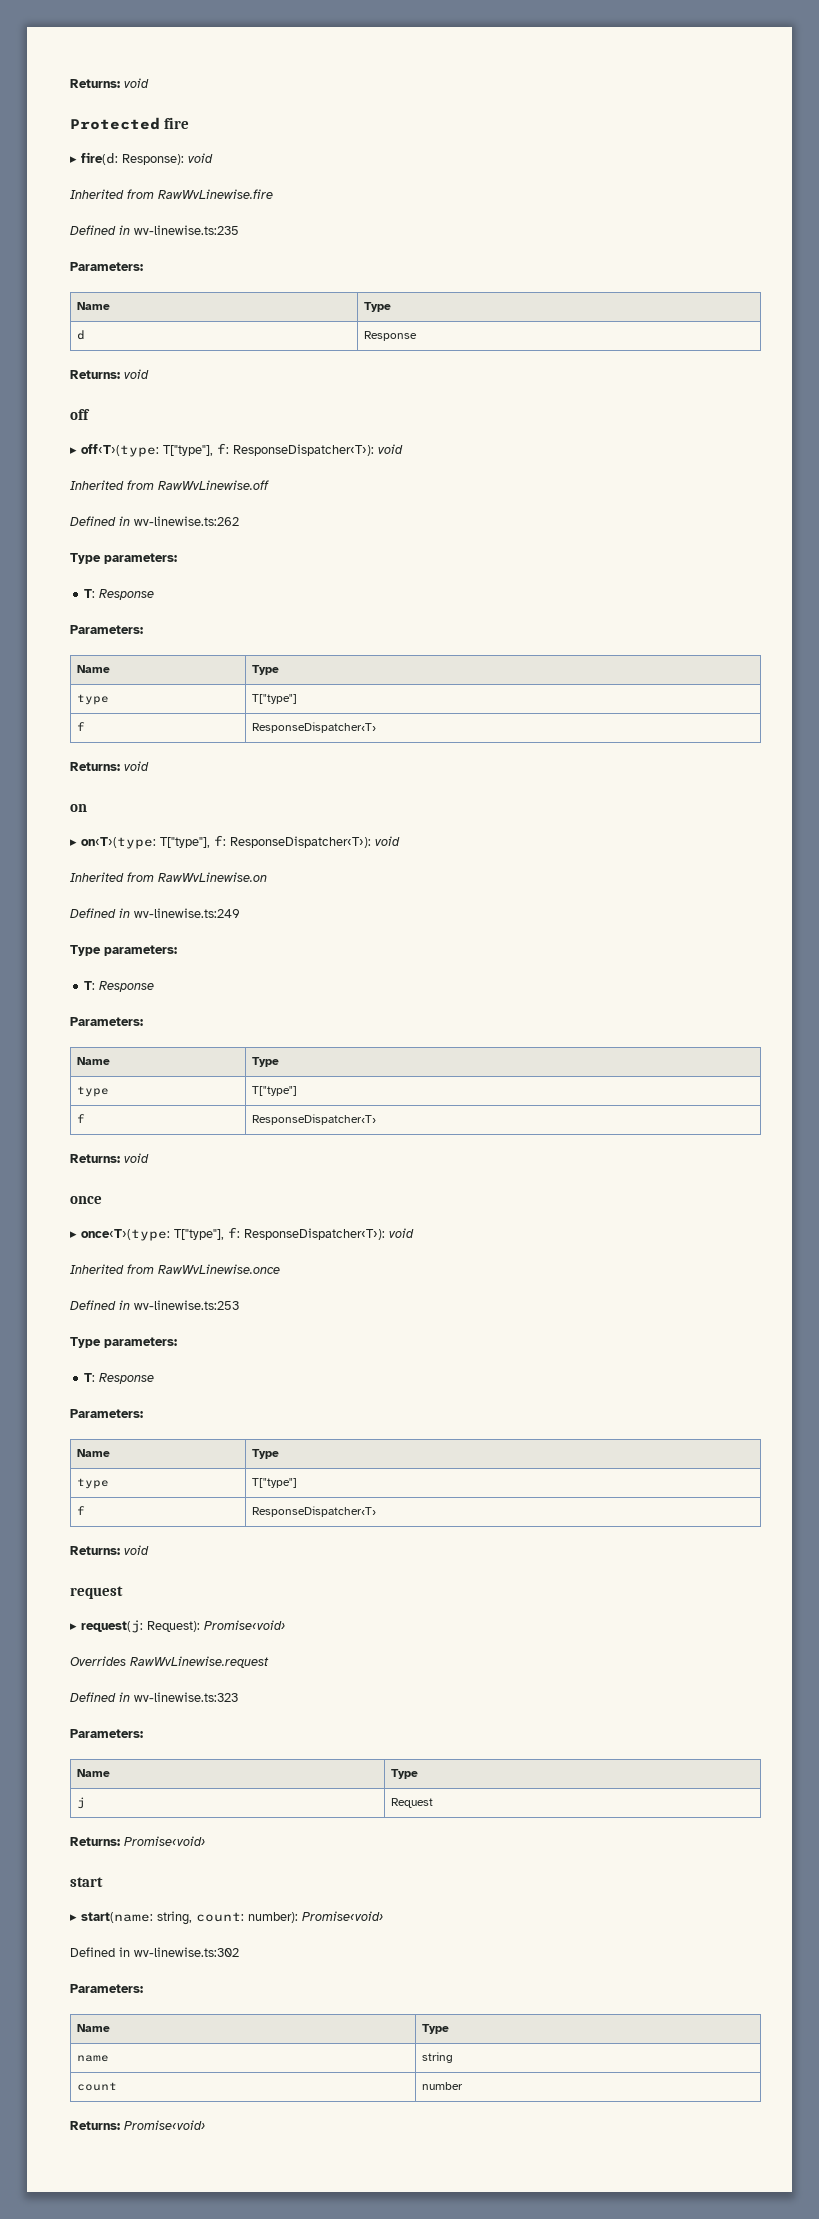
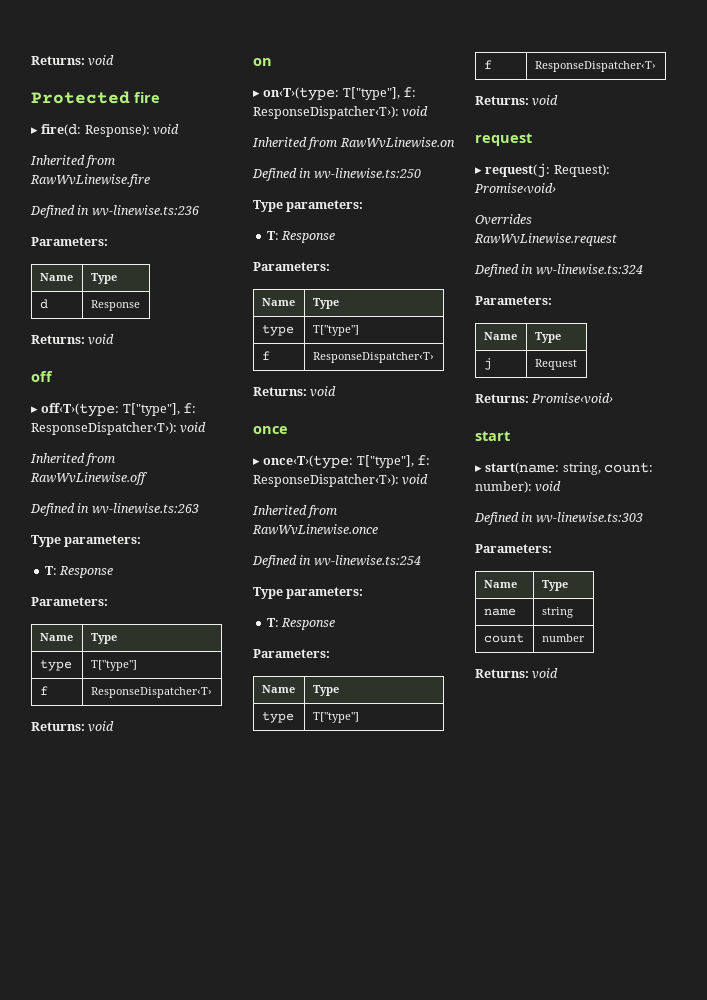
[134,225,239,235] wv-linewise.ts:235 -> [91,205,199,216] wv-linewise.ts:236
[134,516,239,526] wv-linewise.ts:262 -> [91,503,199,514] wv-linewise.ts:263
[134,908,240,918] wv-linewise.ts:249 -> [313,168,421,179] wv-linewise.ts:250
[134,1300,239,1310] wv-linewise.ts:253 -> [313,555,421,566] wv-linewise.ts:254
[134,1692,238,1702] wv-linewise.ts:323 -> [535,264,643,275] wv-linewise.ts:324
[302,1911,384,1921] [70,1947,239,1957] Promise‹void› // Defined in wv-linewise.ts:302 -> [535,481,562,492] [474,512,643,525] void // Defined in wv-linewise.ts:303
[124,2120,206,2130] Promise‹void› -> [532,668,559,679] void

